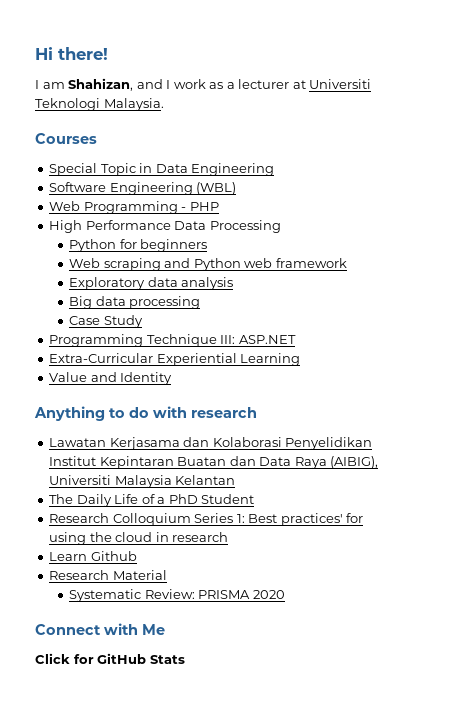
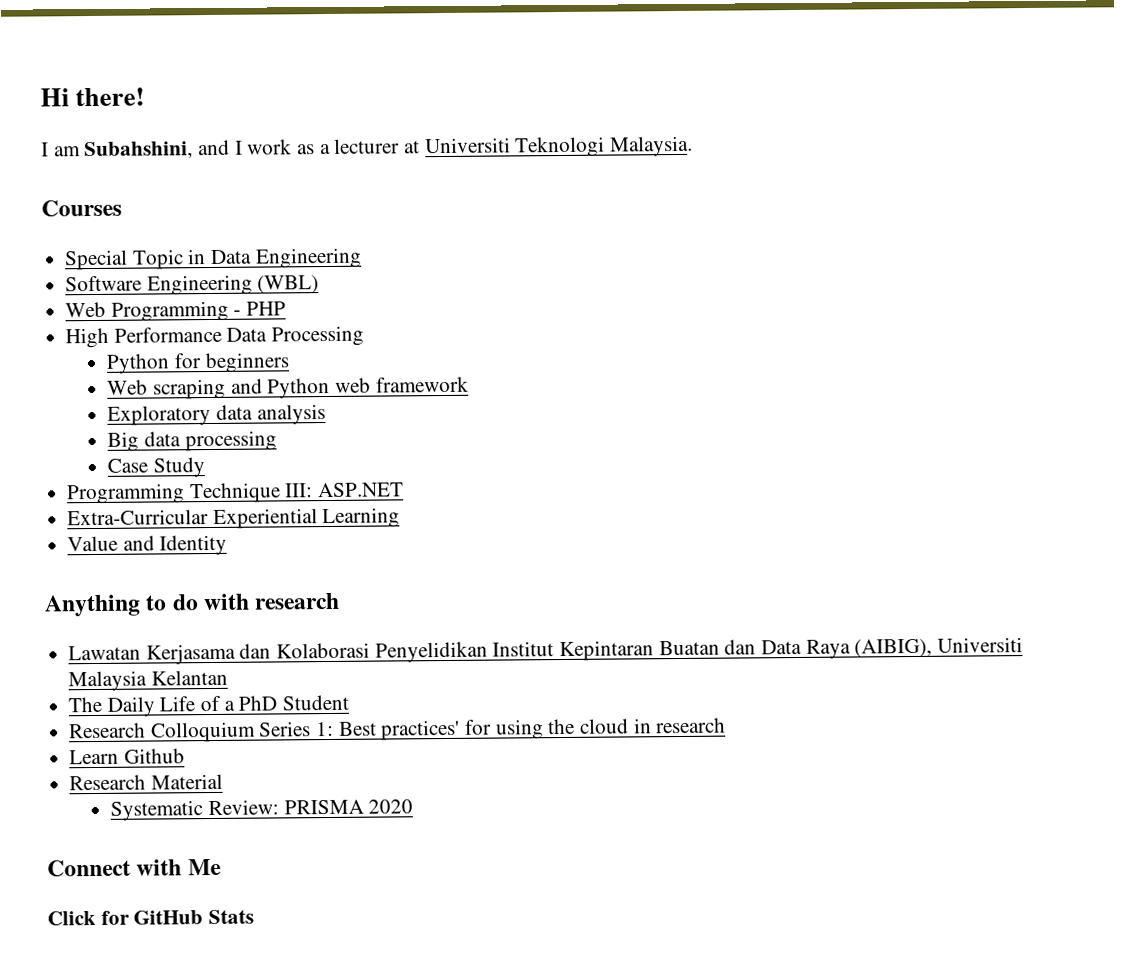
[68,78,134,91] Shahizan, -> [84,141,194,160] Subahshini,

